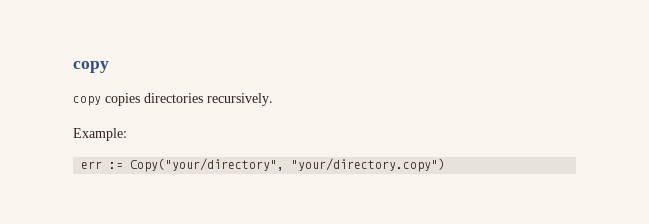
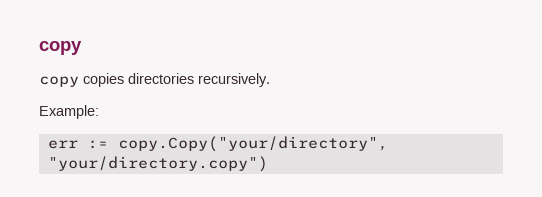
[130,158,285,172] Copy("your/directory", -> [117,136,388,152] copy.Copy("your/directory",

